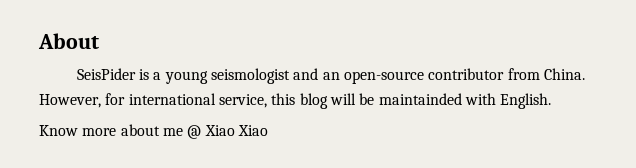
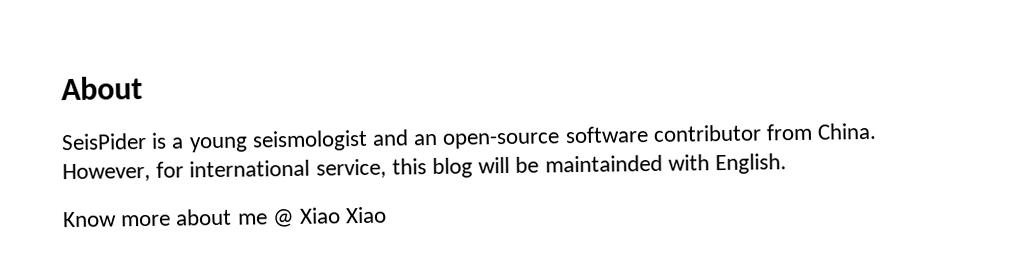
(424, 77) none -> [564,126,649,144] software

